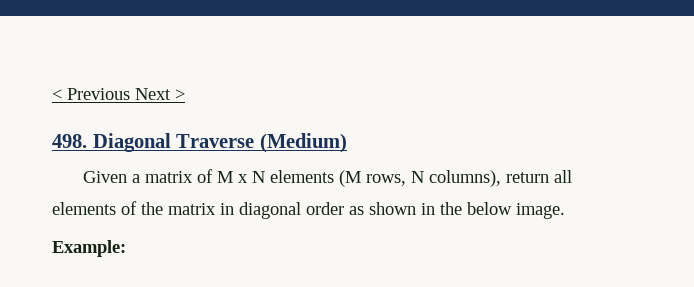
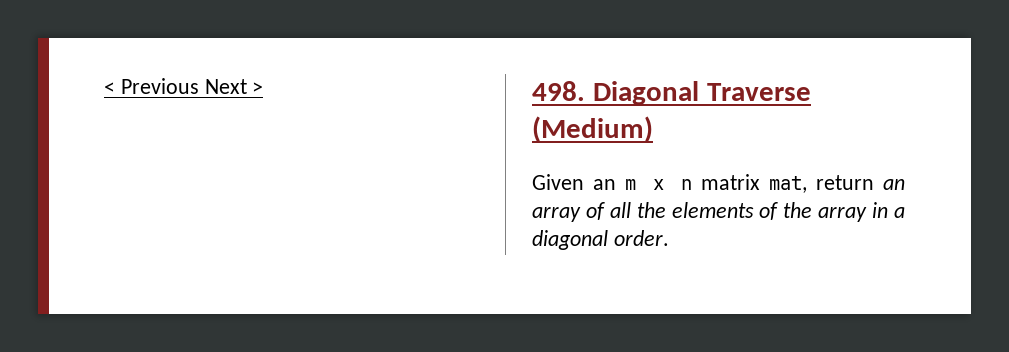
[132,169,573,187] [52,201,565,219] [52,240,126,257] a matrix of M x N elements (M rows, N columns), return all elements of the matrix in diagonal order as shown in the below image. // Example: -> [592,174,905,193] [532,202,905,222] [532,230,669,250] an m x n matrix mat, return an array of all the elements of the array in a diagonal order.

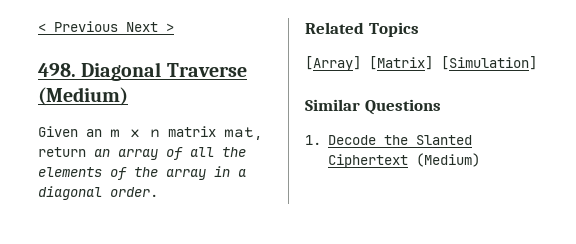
(669, 238) none -> [305,22,419,37] [305,56,537,71] [305,99,441,115] [305,135,473,145] [328,153,481,168] // Related Topics // [Array] [Matrix] [Simulation] // Similar Questions // 1. Decode the Slanted Ciphertext (Medium)

